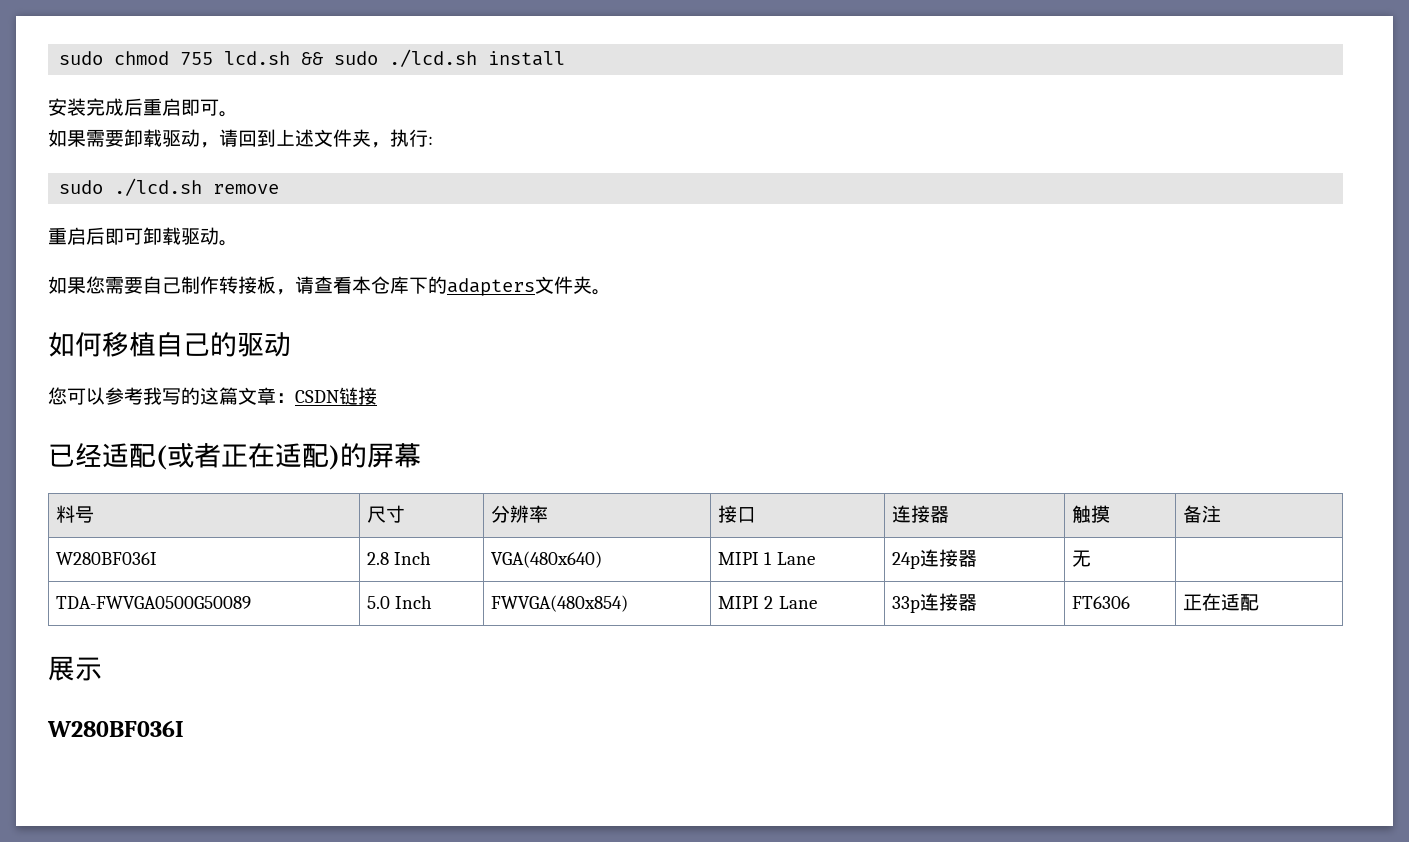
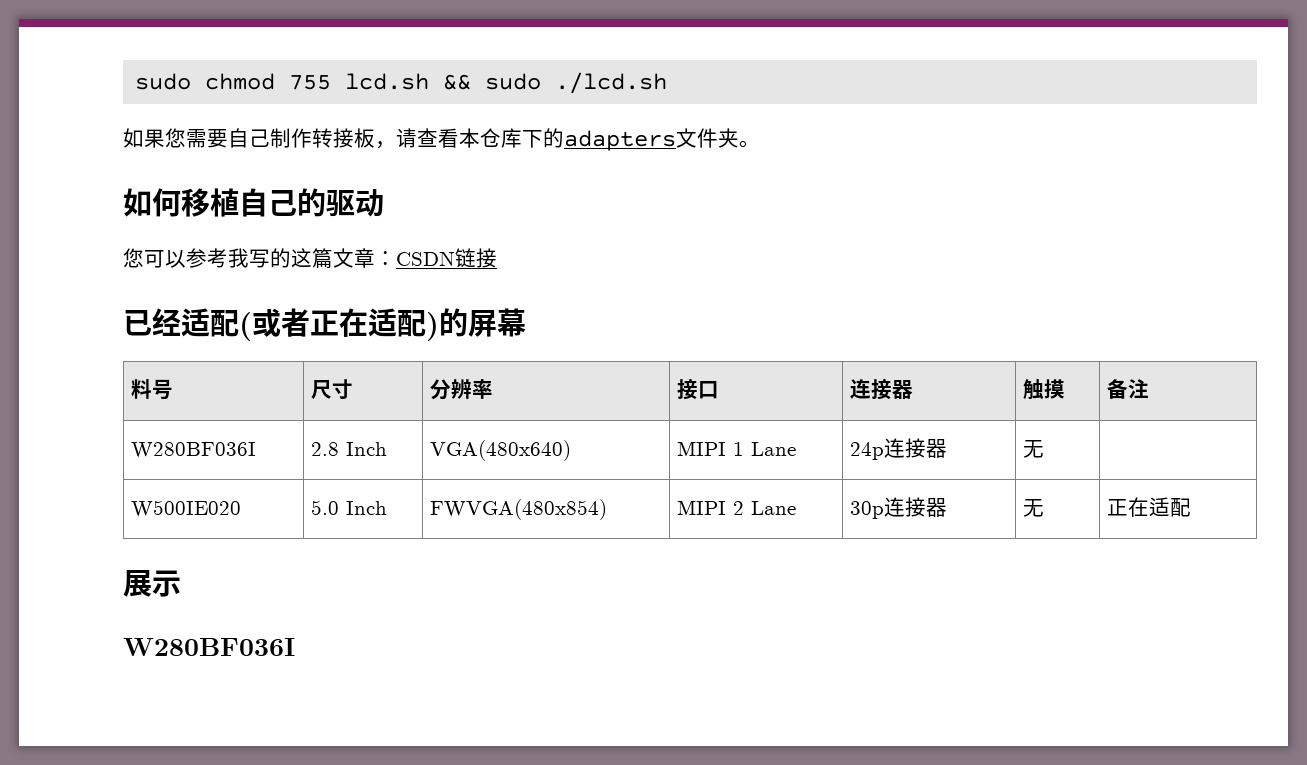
[488,51,566,66] [48,98,238,117] [48,129,433,148] [59,178,280,196] [48,227,238,246] install // 安装完成后重启即可。 // 如果需要卸载驱动，请回到上述文件夹，执行: // sudo ./lcd.sh remove // 重启后即可卸载驱动。 -> (668, 83) none
[56,596,252,609] TDA-FWVGA0500G50089 -> [131,500,242,517] W500IE020
[892,593,978,613] [1072,596,1131,609] 33p连接器 | FT6306 -> [850,497,948,519] [1023,499,1045,517] 30p连接器 | 无

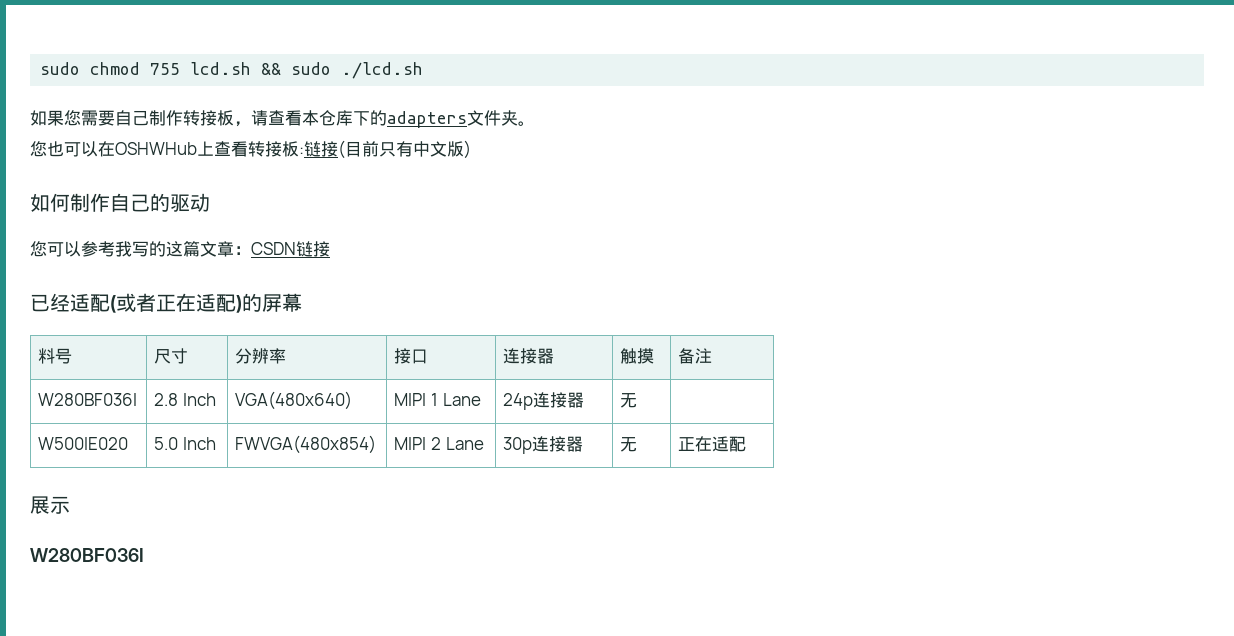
(760, 144) none -> [30,140,471,159] // 您也可以在OSHWHub上查看转接板:链接(目前只有中文版)
[181,188,239,217] 移植 -> [70,193,110,212] 制作

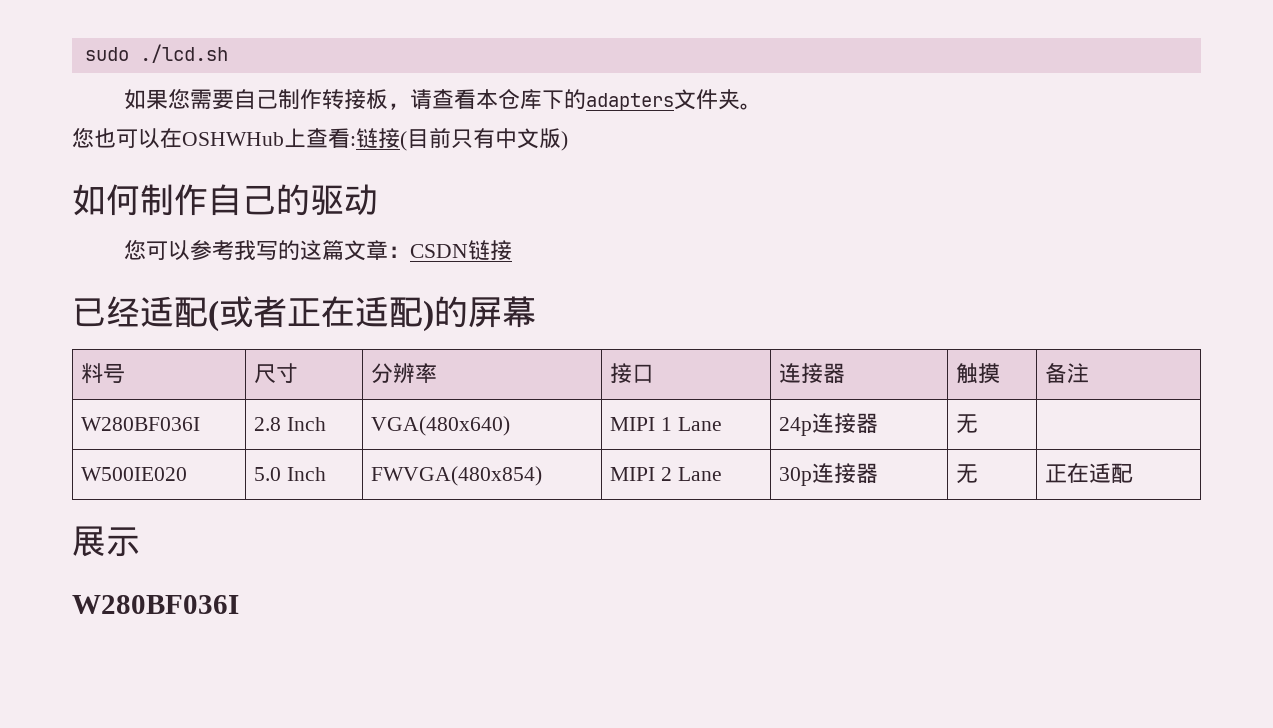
[40,62,332,75] sudo chmod 755 lcd.sh && sudo -> [84,47,129,61] sudo
[248,141,299,157] 转接板 -> (350, 138) none

